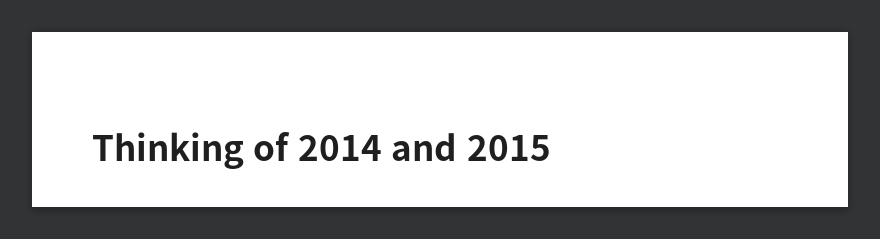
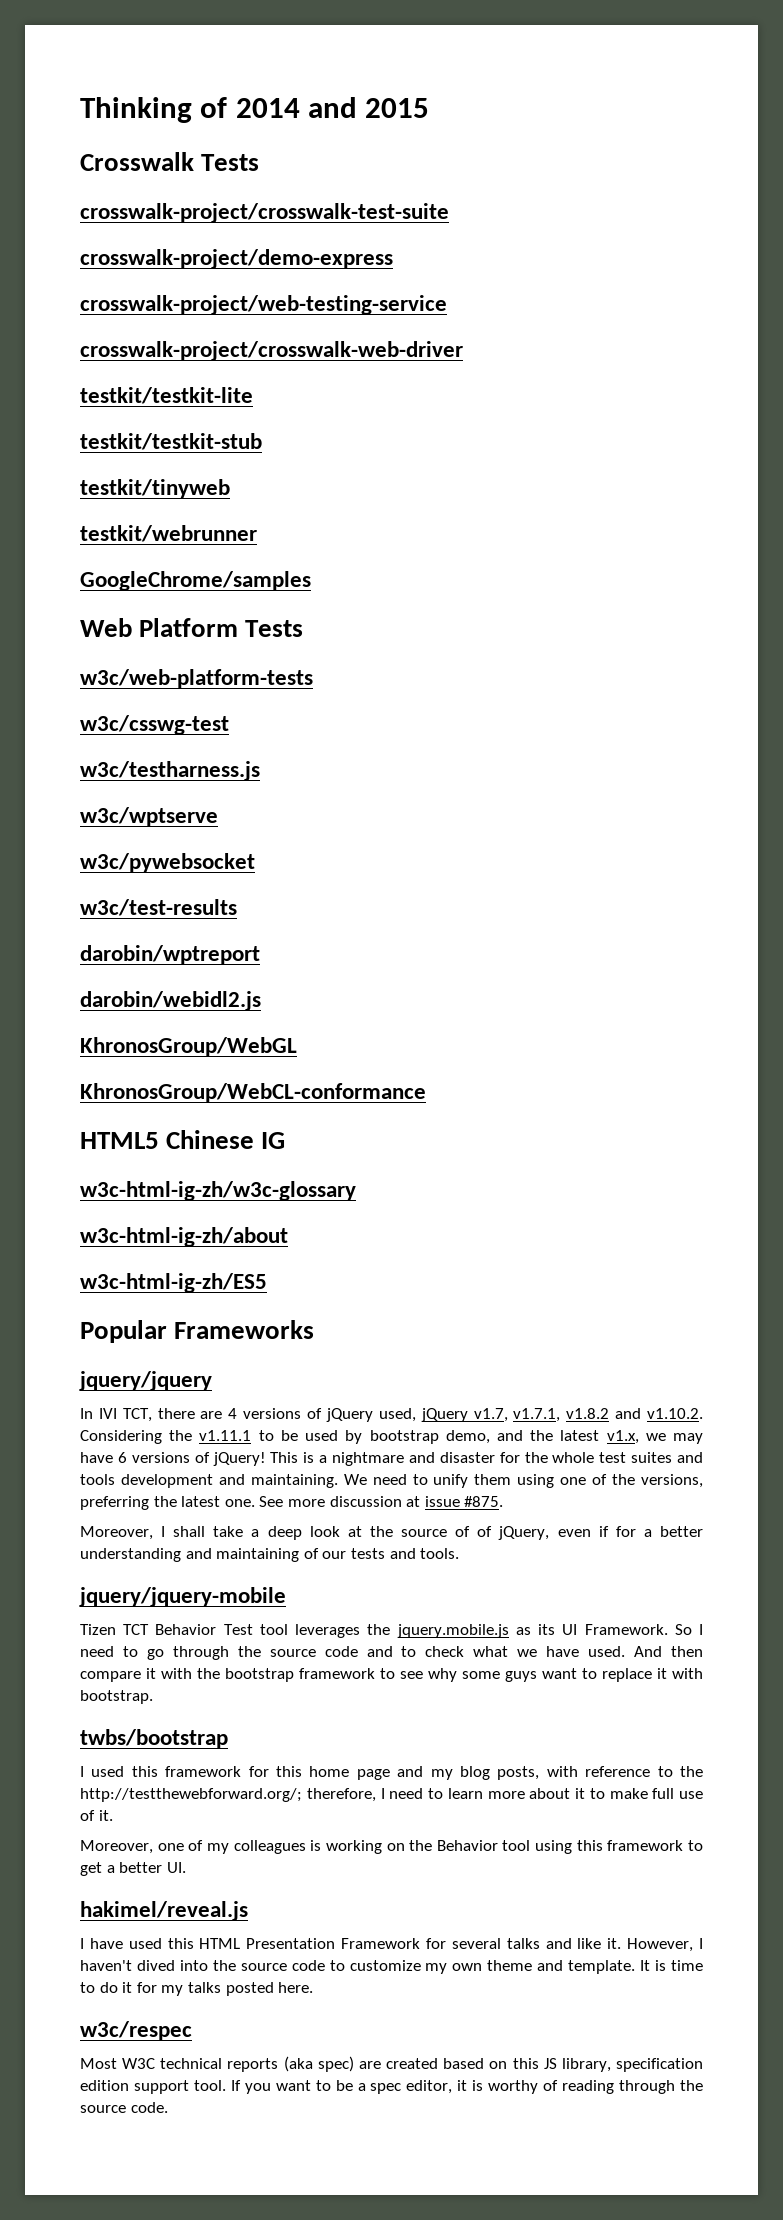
(551, 148) none -> [80,152,260,171] [80,203,449,223] [80,249,393,269] [80,295,447,315] [80,341,463,361] [80,387,253,404] [80,433,262,450] [80,479,230,499] [80,525,257,542] [80,571,311,591] [80,618,304,637] [80,669,313,689] [80,715,229,735] [80,761,260,781] [80,807,218,827] [80,853,255,873] [80,899,237,916] [80,945,260,965] [80,991,261,1011] [80,1037,297,1057] [80,1083,426,1103] [80,1130,286,1149] [80,1181,356,1201] [80,1227,288,1247] [80,1273,267,1293] [80,1320,315,1343] [79,1371,212,1391] [80,1408,703,1422] [80,1430,703,1444] [80,1452,703,1466] [80,1474,703,1488] [80,1496,504,1510] [80,1526,704,1540] [80,1548,460,1562] [79,1587,286,1607] [80,1624,703,1638] [80,1646,703,1660] [80,1668,703,1682] [80,1690,153,1704] [80,1729,228,1749] [80,1766,703,1780] [80,1788,703,1802] [80,1810,113,1821] [80,1840,703,1854] [80,1862,186,1876] [80,1901,248,1921] [80,1938,703,1952] [80,1960,703,1974] [80,1982,314,1996] [80,2021,192,2041] [80,2056,703,2072] [80,2080,703,2094] [80,2102,168,2113] // Crosswalk Tests // crosswalk-project/crosswalk-test-suite // crosswalk-project/demo-express // crosswalk-project/web-testing-service // crosswalk-project/crosswalk-web-driver // testkit/testkit-lite // testkit/testkit-stub // testkit/tinyweb // testkit/webrunner // GoogleChrome/samples // Web Platform Tests // w3c/web-platform-tests // w3c/csswg-test // w3c/testharness.js // w3c/wptserve // w3c/pywebsocket // w3c/test-results // darobin/wptreport // darobin/webidl2.js // KhronosGroup/WebGL // KhronosGroup/WebCL-conformance // HTML5 Chinese IG // w3c-html-ig-zh/w3c-glossary // w3c-html-ig-zh/about // w3c-html-ig-zh/ES5 // Popular Frameworks // jquery/jquery // In IVI TCT, there are 4 versions of jQuery used, jQuery v1.7, v1.7.1, v1.8.2 and v1.10.2. Considering the v1.11.1 to be used by bootstrap demo, and the latest v1.x, we may have 6 versions of jQuery! This is a nightmare and disaster for the whole test suites and tools development and maintaining. We need to unify them using one of the versions, preferring the latest one. See more discussion at issue #875. // Moreover, I shall take a deep look at the source of of jQuery, even if for a better understanding and maintaining of our tests and tools. // jquery/jquery-mobile // Tizen TCT Behavior Test tool leverages the jquery.mobile.js as its UI Framework. So I need to go through the source code and to check what we have used. And then compare it with the bootstrap framework to see why some guys want to replace it with bootstrap. // twbs/bootstrap // I used this framework for this home page and my blog posts, with reference to the http://testthewebforward.org/; therefore, I need to learn more about it to make full use of it. // Moreover, one of my colleagues is working on the Behavior tool using this framework to get a better UI. // hakimel/reveal.js // I have used this HTML Presentation Framework for several talks and like it. However, I haven't dived into the source code to customize my own theme and template. It is time to do it for my talks posted here. // w3c/respec // Most W3C technical reports (aka spec) are created based on this JS library, specification edition support tool. If you want to be a spec editor, it is worthy of reading through the source code.

